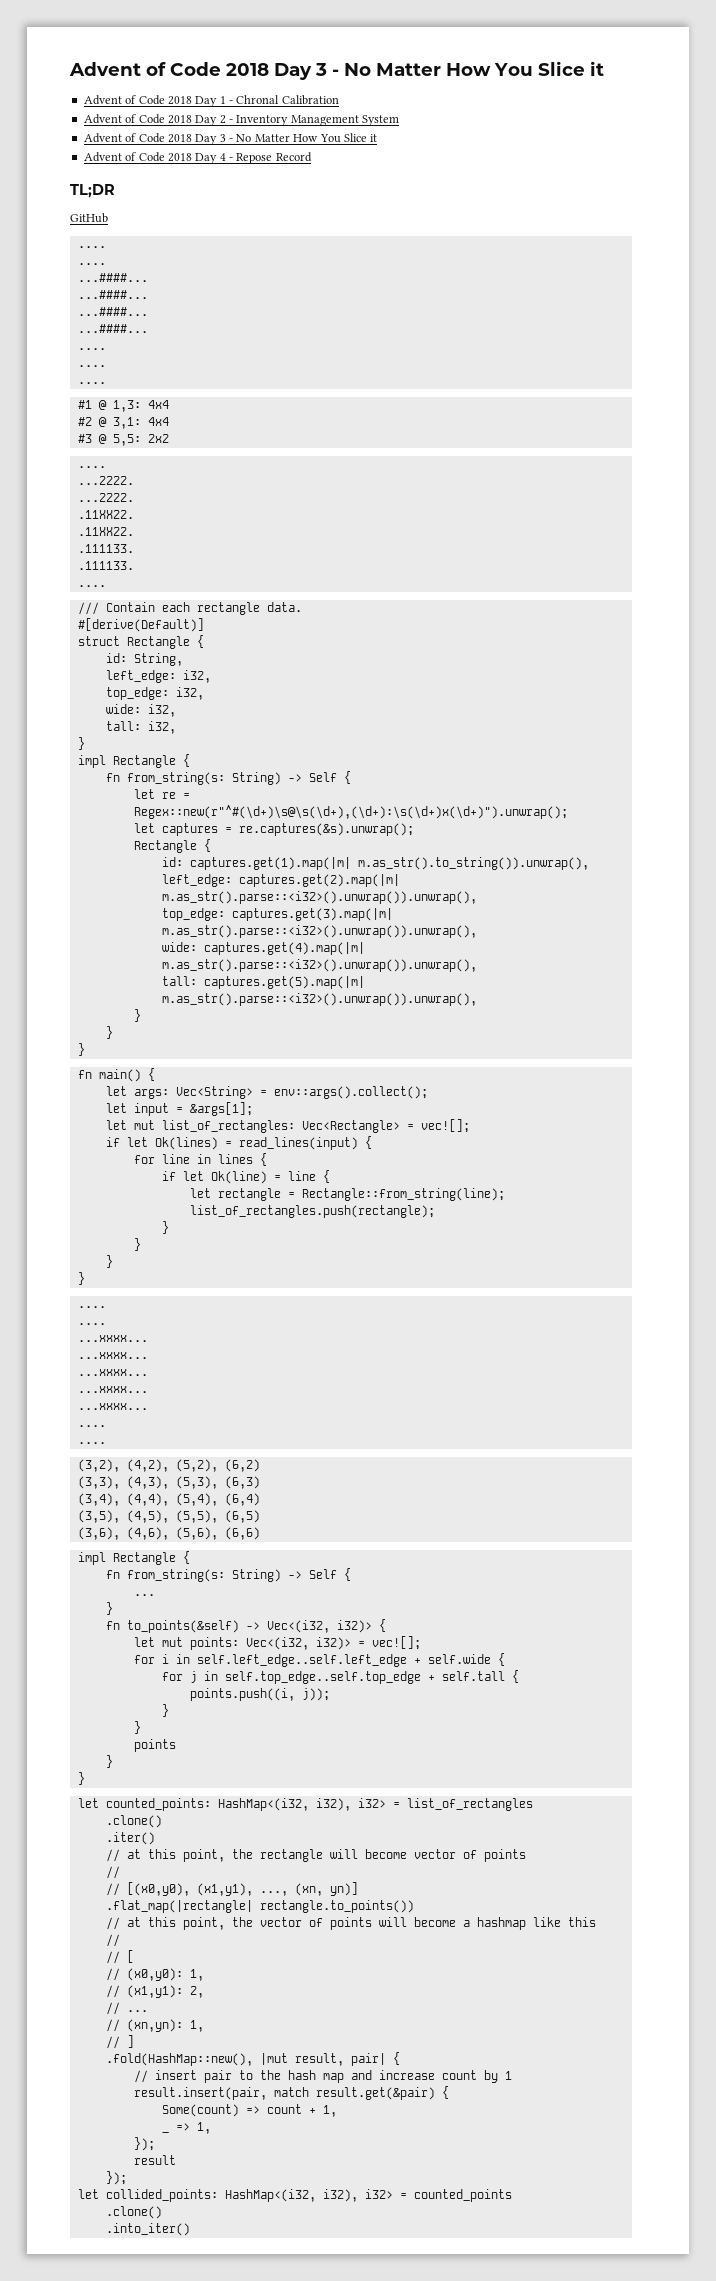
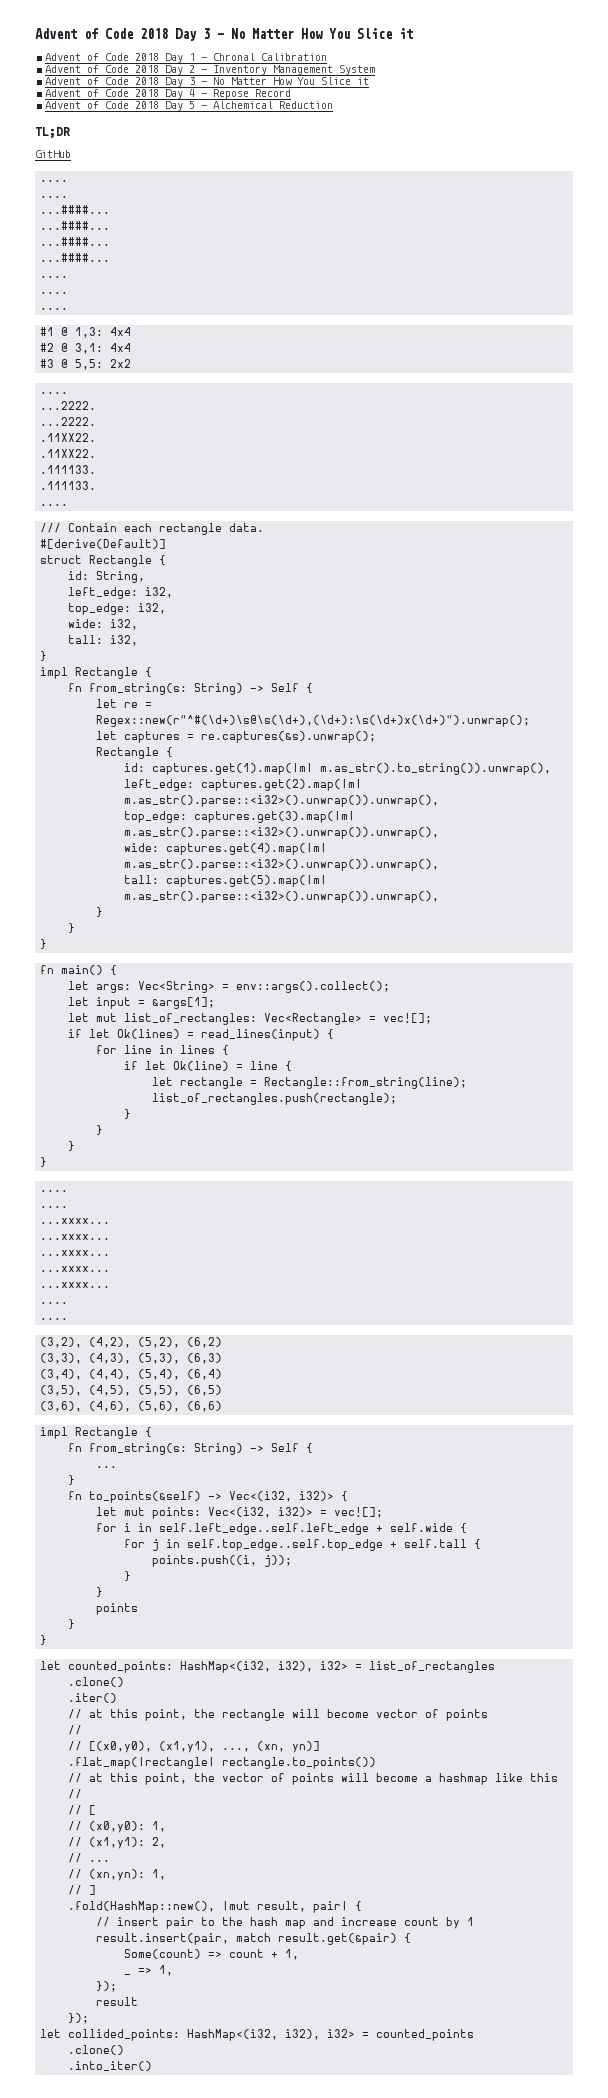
(312, 157) none -> [44,101,333,111] // Advent of Code 2018 Day 5 - Alchemical Reduction

